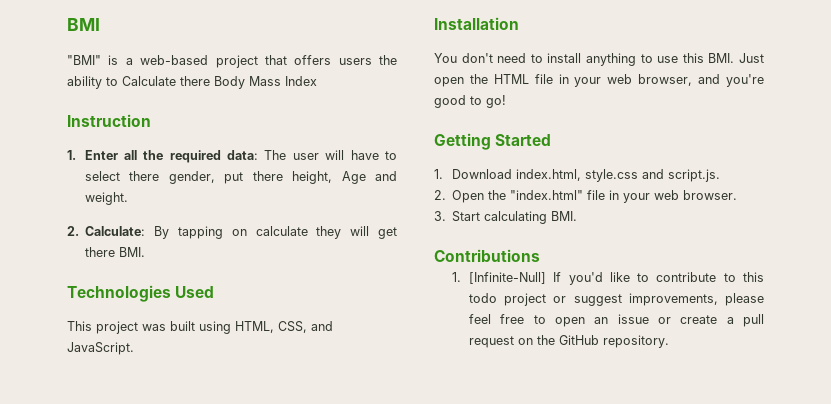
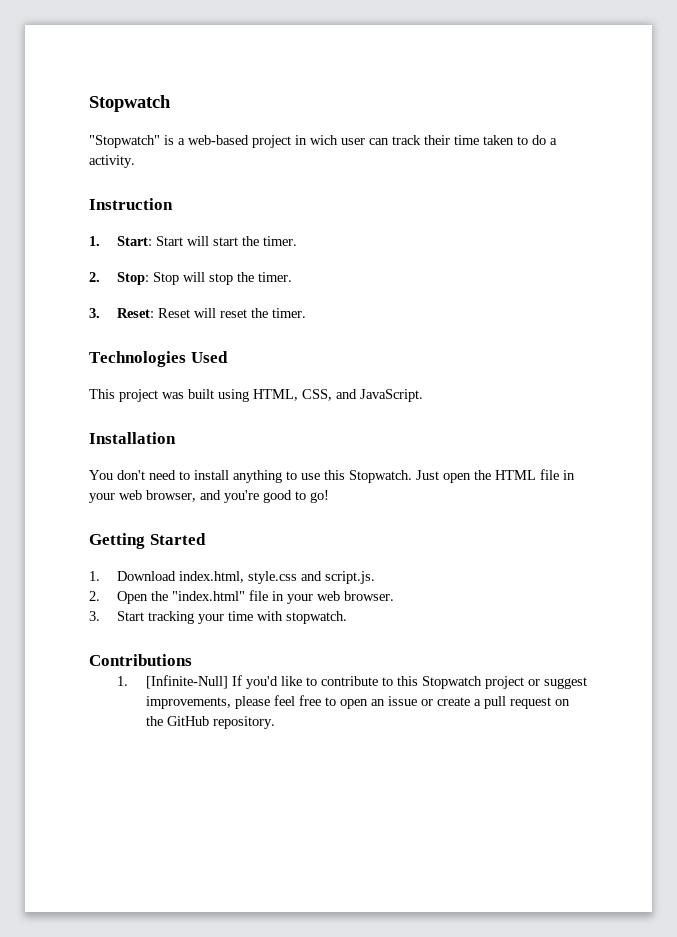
[67,18,100,31] [67,55,101,65] BMI // "BMI" -> [89,95,171,112] [89,135,160,148] Stopwatch // "Stopwatch"
[264,55,397,65] [67,76,317,89] [67,114,151,127] [67,150,398,163] [84,171,397,184] [84,192,128,205] [67,226,397,239] [85,247,146,257] that offers users the ability to Calculate there Body Mass Index // Instruction // 1. Enter all the required data: The user will have to select there gender, put there height, Age and weight. // 2. Calculate: By tapping on calculate they will get there BMI. -> [295,135,557,145] [89,155,135,168] [89,198,173,210] [89,236,298,246] [89,272,293,285] [89,308,307,318] in wich user can track their time taken to do a activity. // Instruction // 1. Start: Start will start the timer. // 2. Stop: Stop will stop the timer. // 3. Reset: Reset will reset the timer.
[708,53,735,63] BMI. -> [349,470,412,483] Stopwatch.
[484,211,578,224] calculating BMI. -> [148,611,348,624] tracking your time with stopwatch.
[469,293,498,303] todo -> [421,676,482,689] Stopwatch

